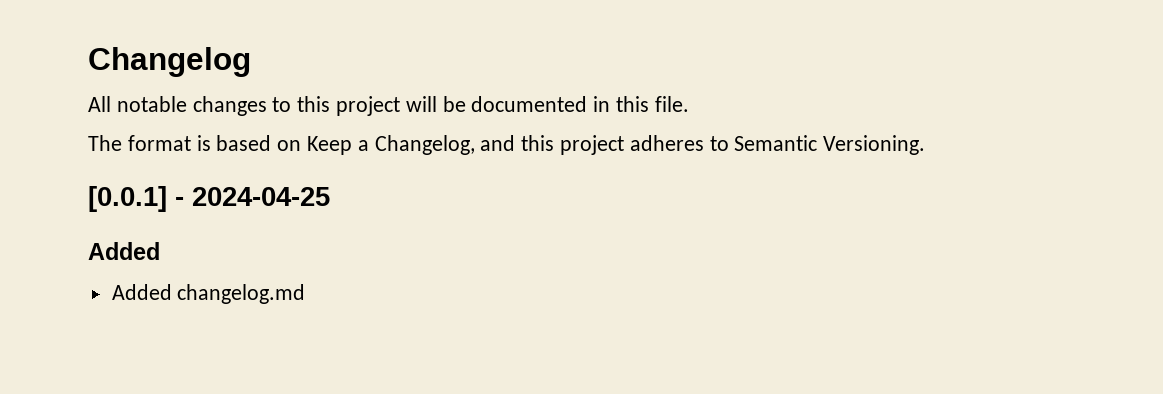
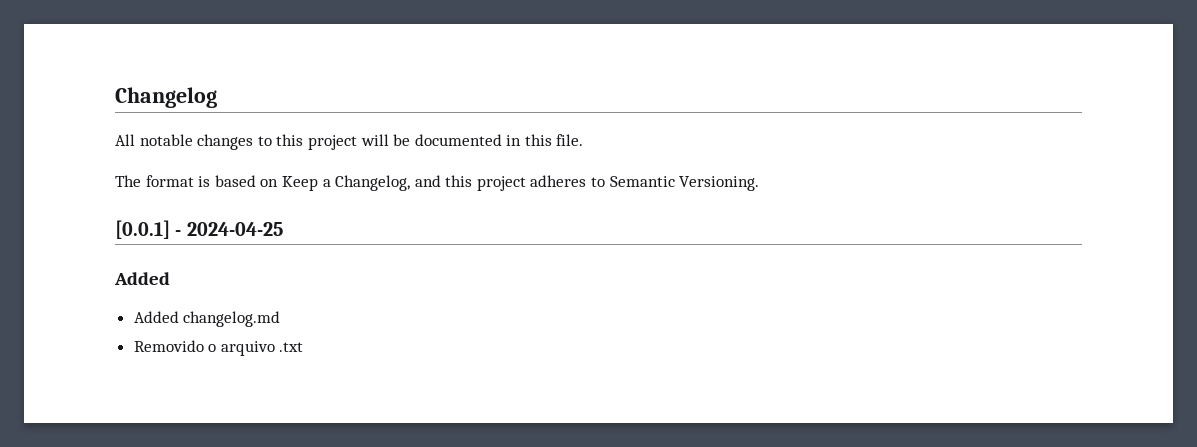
(306, 294) none -> [133,340,304,356] // Removido o arquivo .txt

